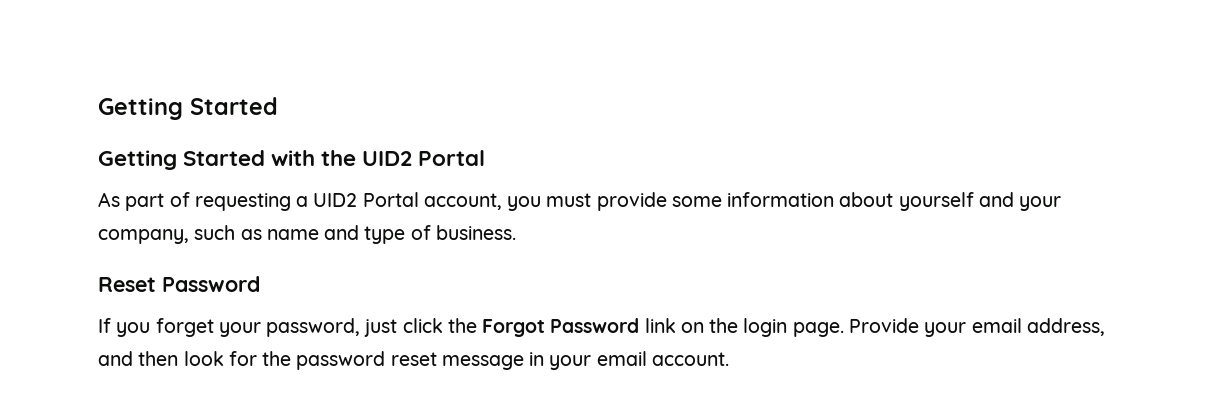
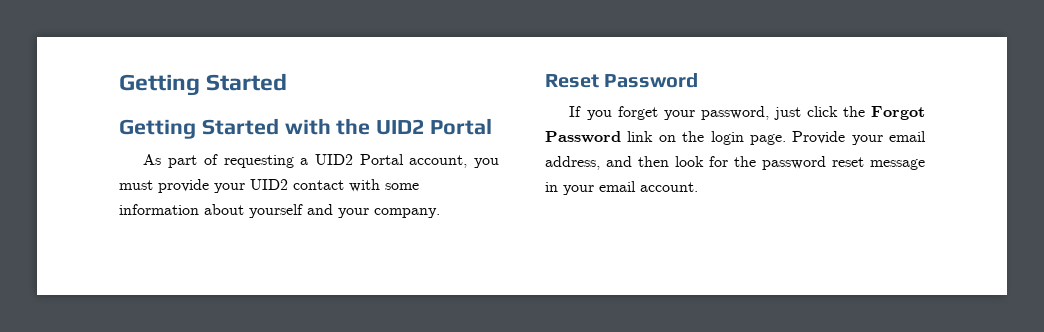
(667, 201) none -> [214,179,380,193] your UID2 contact with
[98,225,516,244] company, such as name and type of business. -> [374,208,440,218] company.

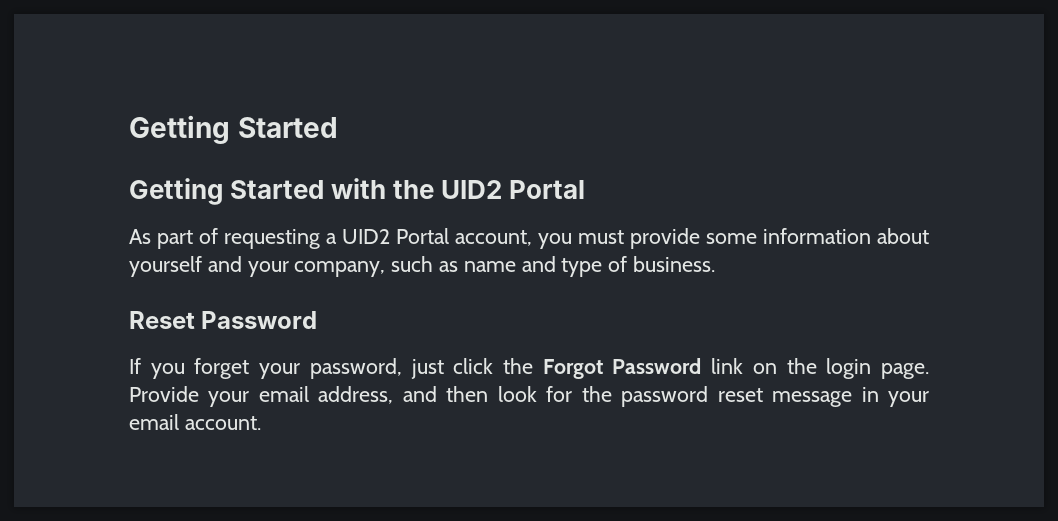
[214,179,380,193] your UID2 contact with -> (700, 238) none
[374,208,440,218] company. -> [294,256,716,277] company, such as name and type of business.

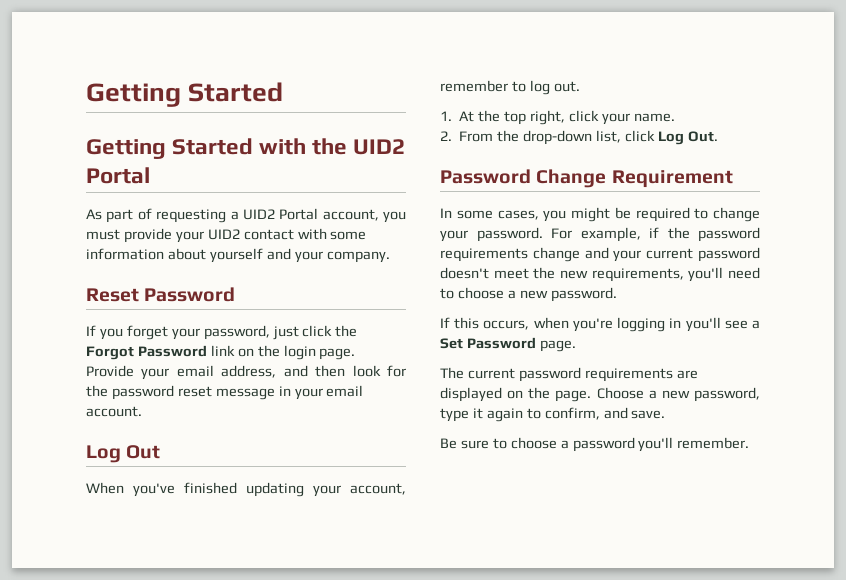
(700, 238) none -> [175,228,327,243] your UID2 contact with
[294,256,716,277] company, such as name and type of business. -> [326,251,390,263] company.
(261, 423) none -> [86,445,161,463] [86,482,406,497] [440,80,580,95] [440,110,675,125] [440,130,718,145] [440,169,733,188] [440,207,760,222] [440,227,760,242] [440,247,760,262] [440,267,760,282] [440,287,617,302] [440,317,760,332] [440,337,576,352] [440,367,698,382] [440,387,760,402] [440,407,666,422] [440,437,750,452] // Log Out // When you've finished updating your account, remember to log out. // 1. At the top right, click your name. // 2. From the drop-down list, click Log Out. // Password Change Requirement // In some cases, you might be required to change your password. For example, if the password requirements change and your current password doesn't meet the new requirements, you'll need to choose a new password. // If this occurs, when you're logging in you'll see a Set Password page. // The current password requirements are displayed on the page. Choose a new password, type it again to confirm, and save. // Be sure to choose a password you'll remember.

